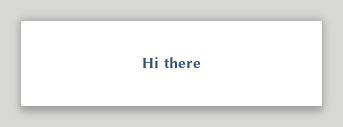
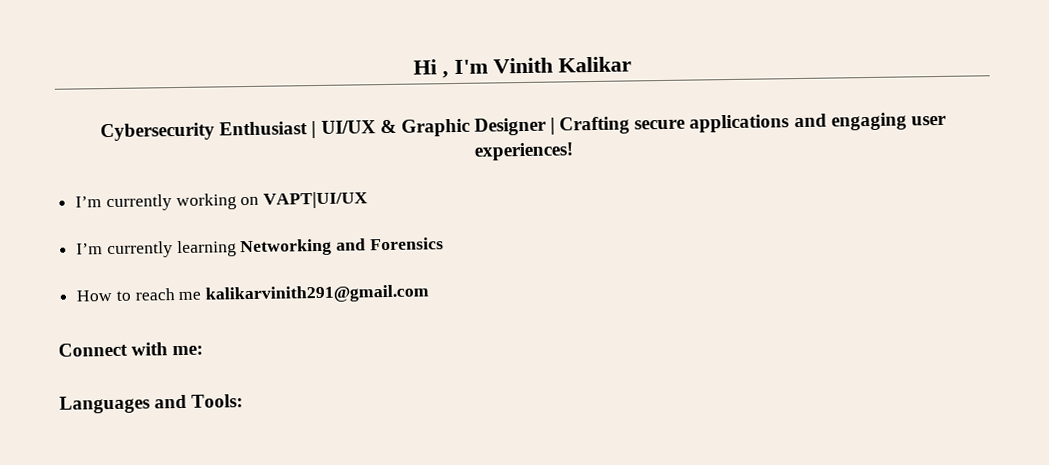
[163,57,201,68] there -> [441,56,632,79] [100,112,947,142] [473,142,573,161] [75,191,369,212] [76,237,444,259] [76,284,430,304] [58,342,204,357] [59,394,244,414] , I'm Vinith Kalikar // Cybersecurity Enthusiast | UI/UX & Graphic Designer | Crafting secure applications and engaging user experiences! // I’m currently working on VAPT|UI/UX // I’m currently learning Networking and Forensics // How to reach me kalikarvinith291@gmail.com // Connect with me: // Languages and Tools:

